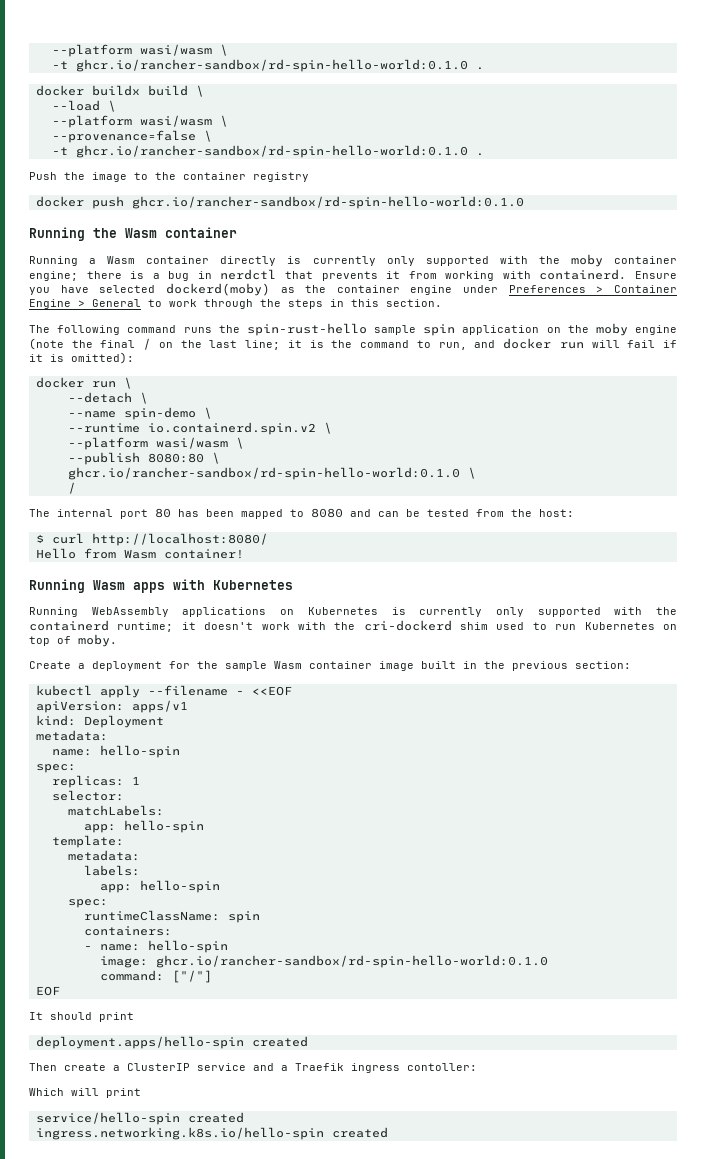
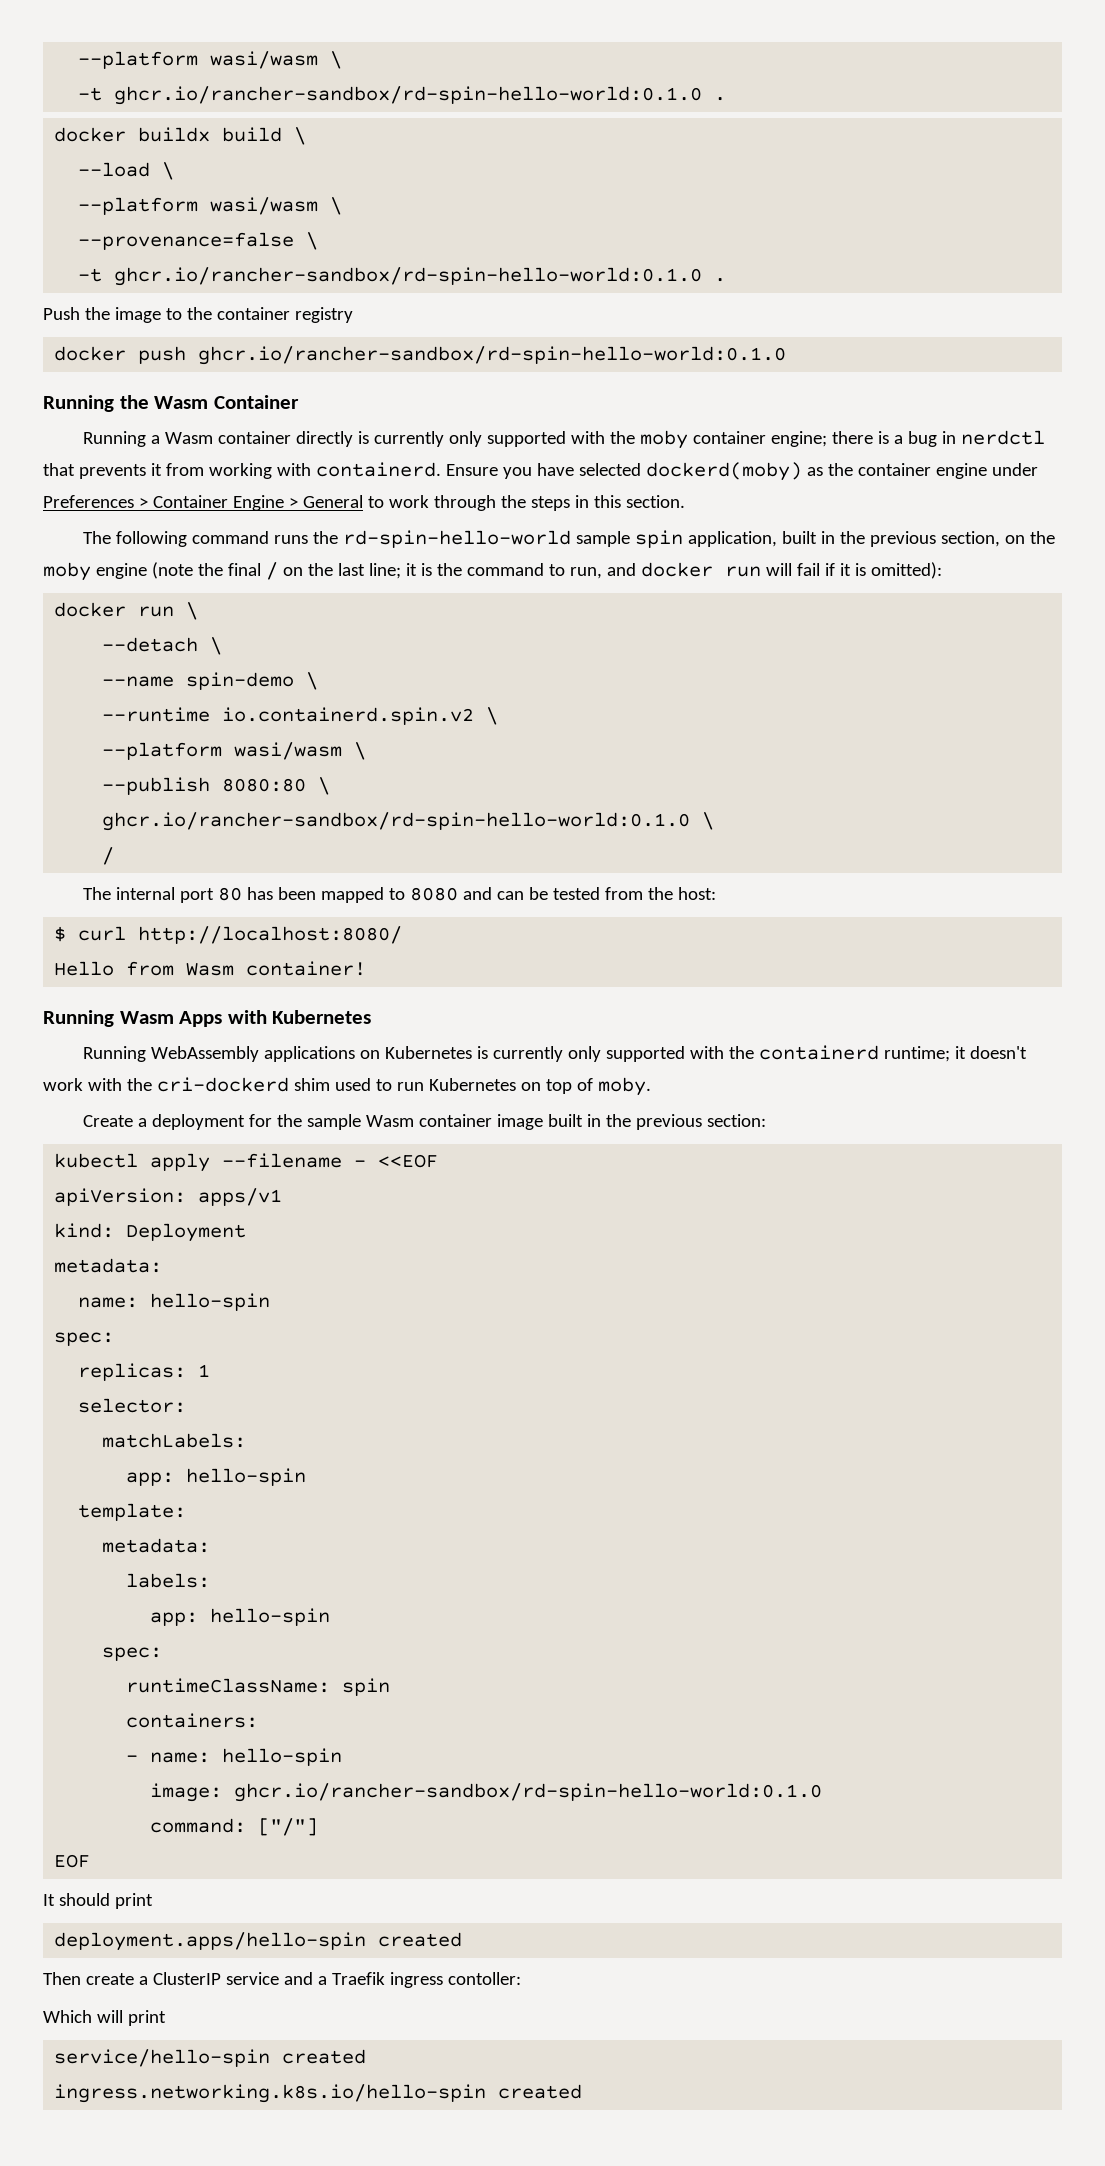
[165,227,237,238] container -> [213,395,299,409] Container
[246,323,367,336] spin-rust-hello -> [343,530,572,548] rd-spin-hello-world
[462,325,540,335] application -> [688,531,1000,547] application, built in the previous section,
[133,582,165,593] apps -> [179,1011,223,1027] Apps

